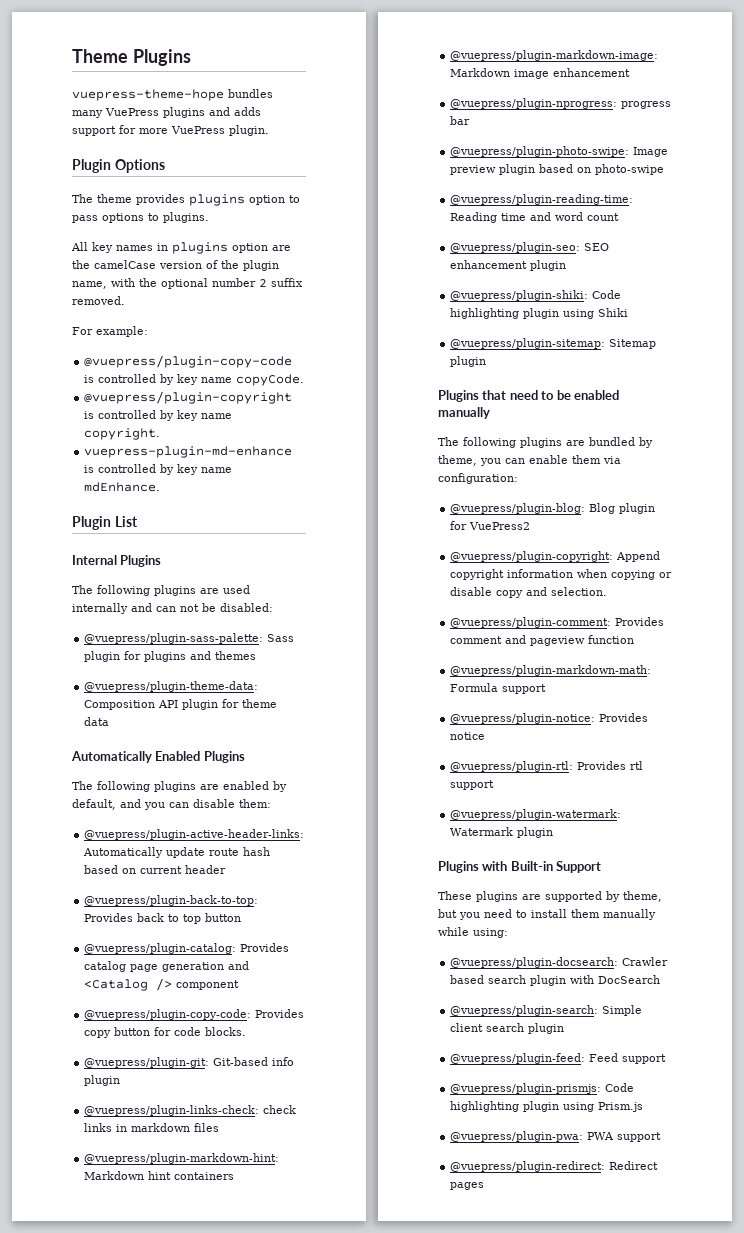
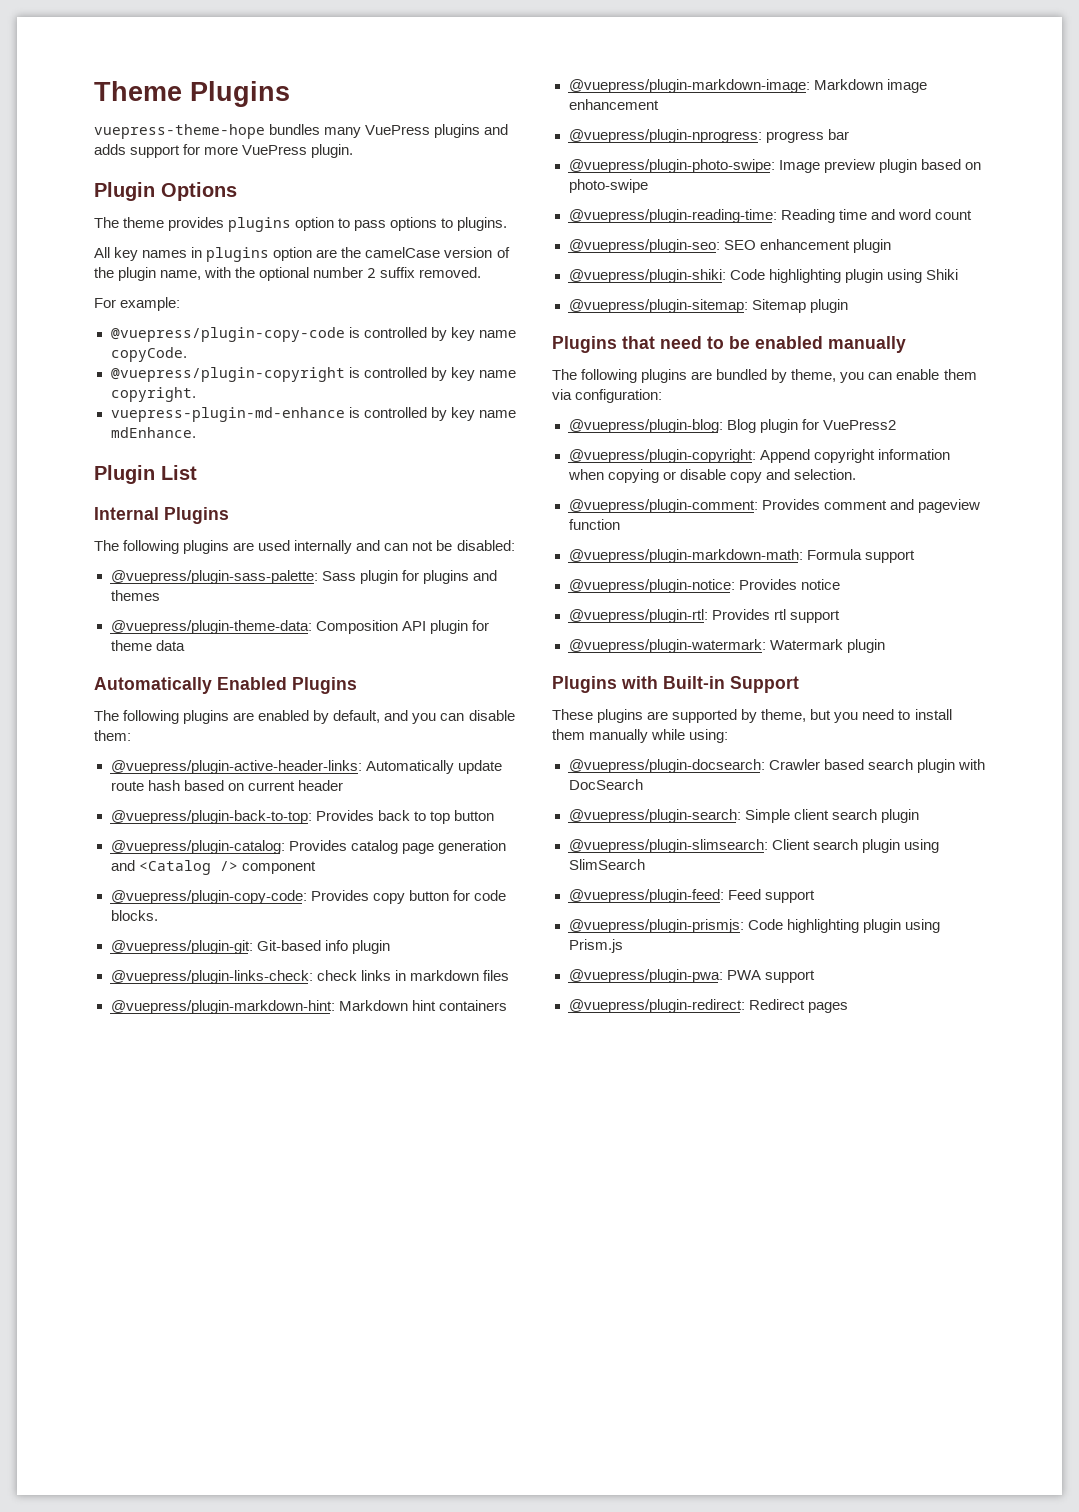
(565, 1028) none -> [568,839,939,853] [568,859,645,870] // @vuepress/plugin-slimsearch: Client search plugin using SlimSearch

